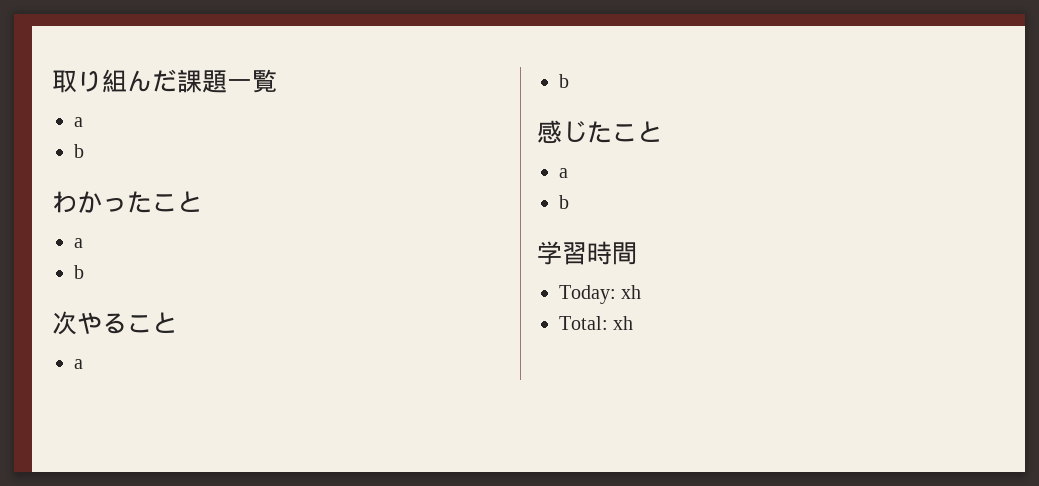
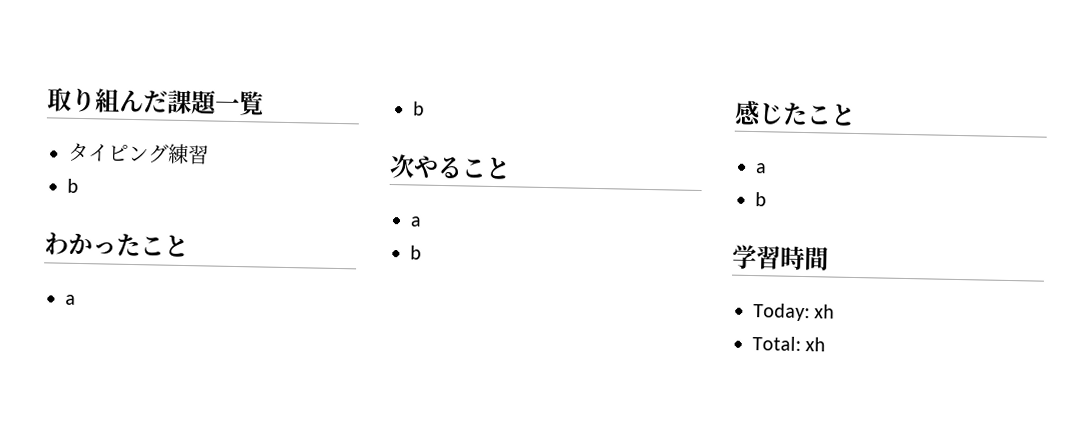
[74,117,83,127] a -> [68,142,209,165] タイピング練習

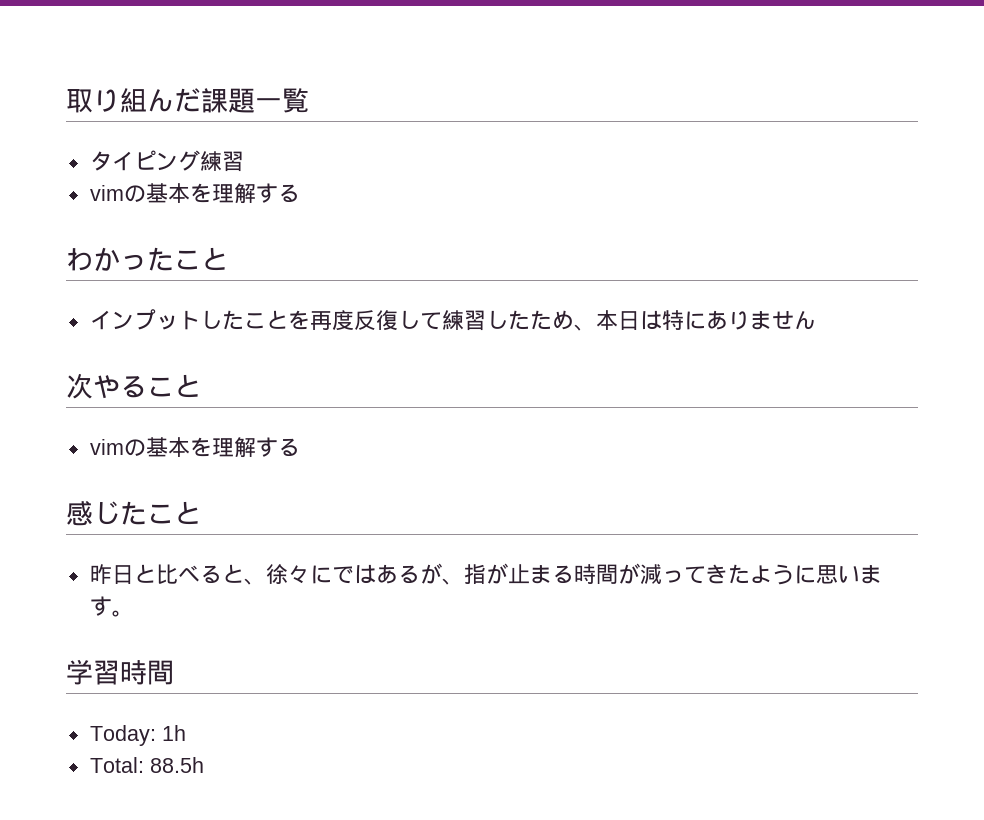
[67,178,79,193] [44,232,189,258] [65,294,76,305] [413,101,425,116] [389,153,511,180] [410,216,422,227] [410,245,422,260] [734,100,856,127] [755,163,767,174] [755,192,767,207] b // わかったこと // a // b // 次やること // a // b // 感じたこと // a // b -> [89,183,300,204] [66,247,228,271] [89,309,816,331] [66,373,201,399] [89,437,300,458] [66,500,201,526] [89,563,882,585] [89,596,134,617] vimの基本を理解する // わかったこと // インプットしたことを再度反復して練習したため、本日は特にありません // 次やること // vimの基本を理解する // 感じたこと // 昨日と比べると、徐々にではあるが、指が止まる時間が減ってきたように思います。
[814,304,836,319] xh -> [161,725,186,741] 1h
[805,337,827,352] xh -> [149,757,204,773] 88.5h

